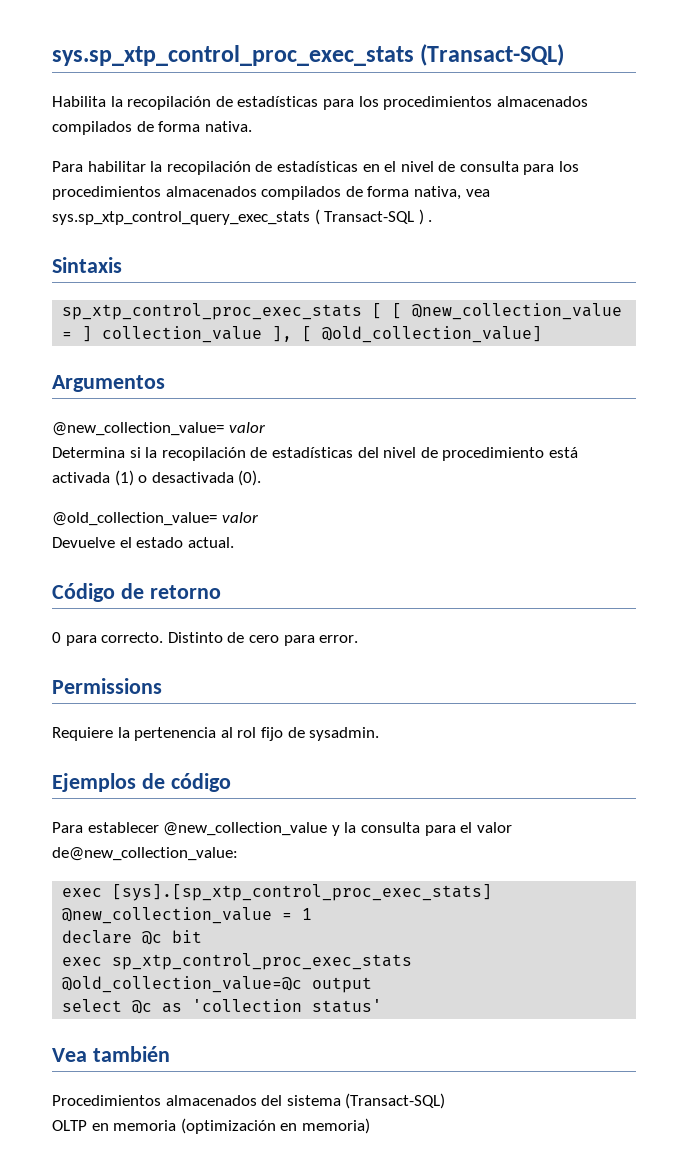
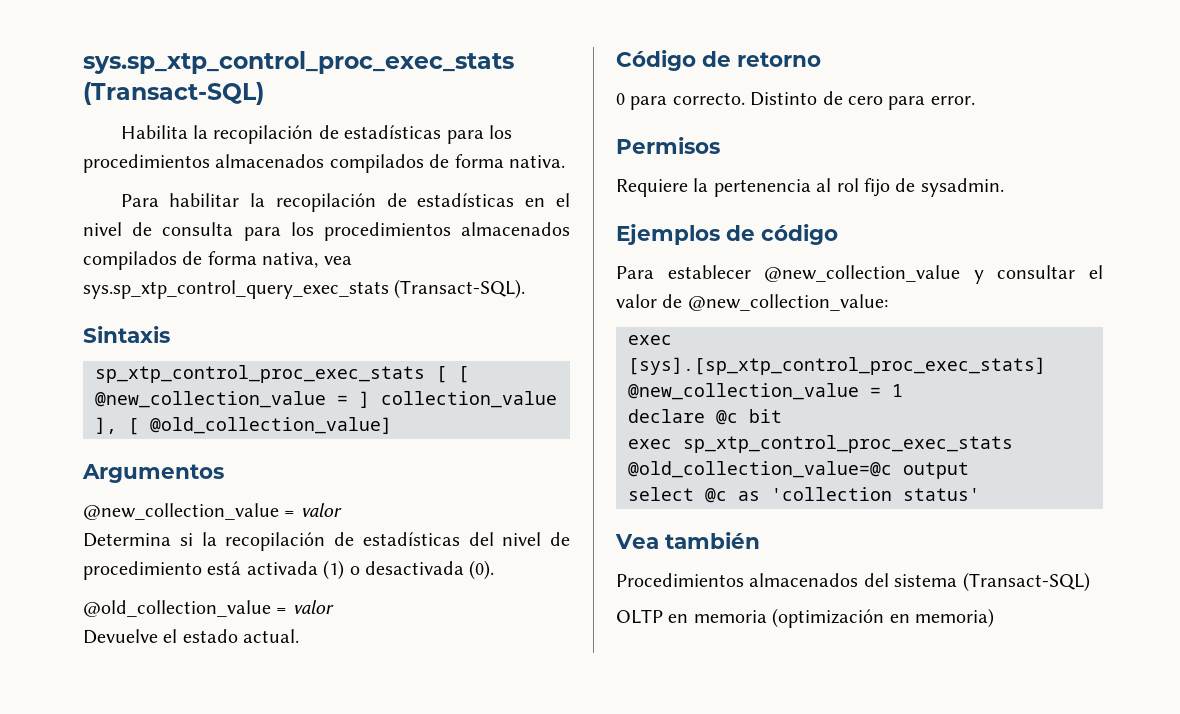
[314,209,433,225] ( Transact-SQL ) . -> [394,279,526,299] (Transact-SQL).
[52,422,224,436] @new_collection_value= -> [83,503,296,520] @new_collection_value =
[52,512,217,526] @old_collection_value= -> [83,600,288,617] @old_collection_value =
[52,678,162,694] Permissions -> [616,137,720,154] Permisos
[344,822,512,836] [52,847,238,861] la consulta para el valor de@new_collection_value: -> [997,265,1103,279] [616,294,888,311] consultar el valor de @new_collection_value:

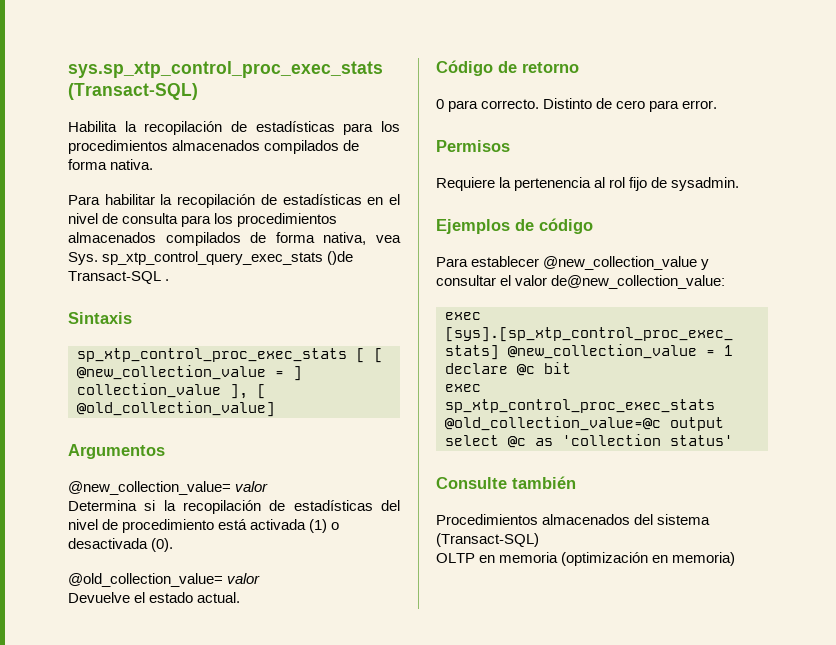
[83,279,526,299] sys.sp_xtp_control_query_exec_stats (Transact-SQL). -> [68,251,354,265] [68,271,170,284] Sys. sp_xtp_control_query_exec_stats ()de Transact-SQL .
[83,503,296,520] @new_collection_value = -> [68,481,231,495] @new_collection_value=
[83,600,288,617] @old_collection_value = -> [68,573,223,587] @old_collection_value=
[662,294,888,311] de @new_collection_value: -> [551,275,726,289] de@new_collection_value:
[615,534,659,549] Vea -> [436,477,507,489] Consulte

